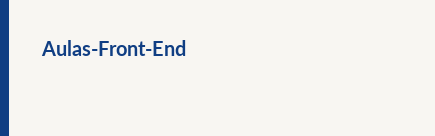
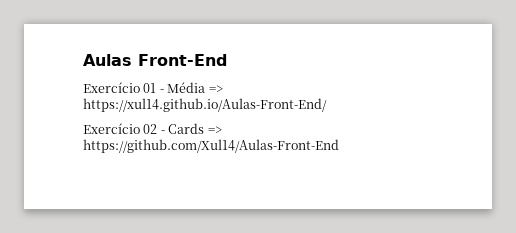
[41,40,186,56] Aulas-Front-End -> [83,54,227,66] [83,82,223,93] [83,98,327,112] [83,123,222,134] [83,139,339,153] Aulas Front-End // Exercício 01 - Média => https://xul14.github.io/Aulas-Front-End/ // Exercício 02 - Cards => https://github.com/Xul14/Aulas-Front-End

